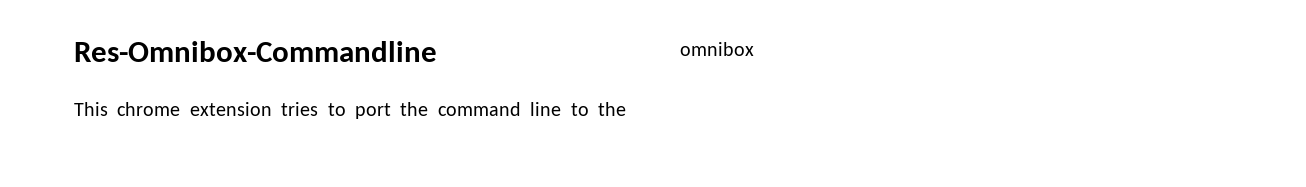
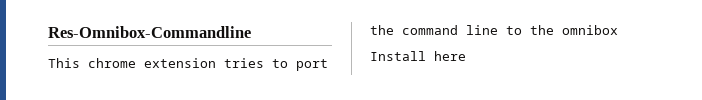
(754, 49) none -> [370,51,466,61] // Install here

